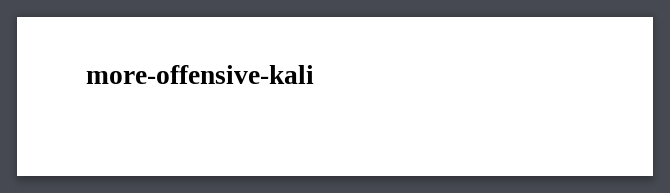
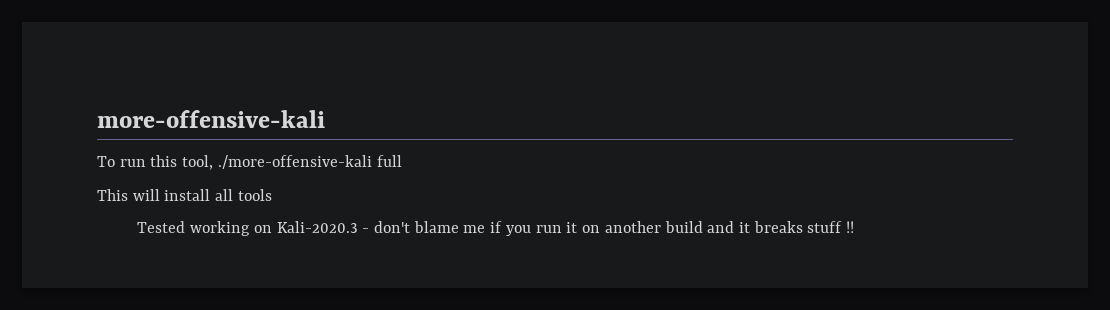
(314, 74) none -> [97,155,402,170] [97,189,272,201] [137,221,855,236] // To run this tool, ./more-offensive-kali full // This will install all tools // Tested working on Kali-2020.3 - don't blame me if you run it on another build and it breaks stuff !!

